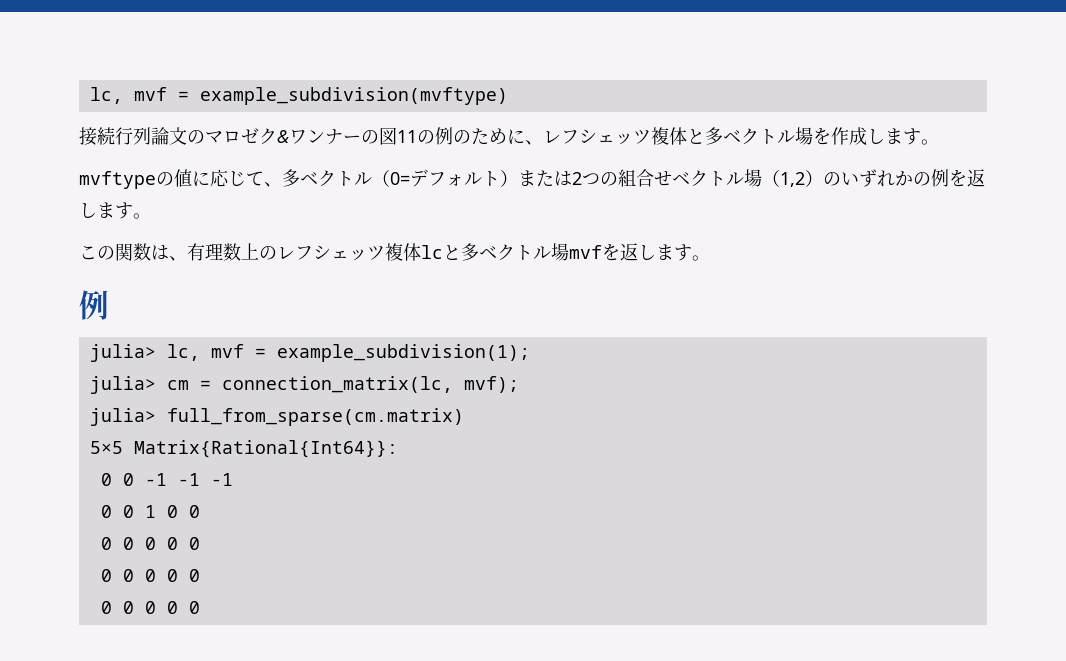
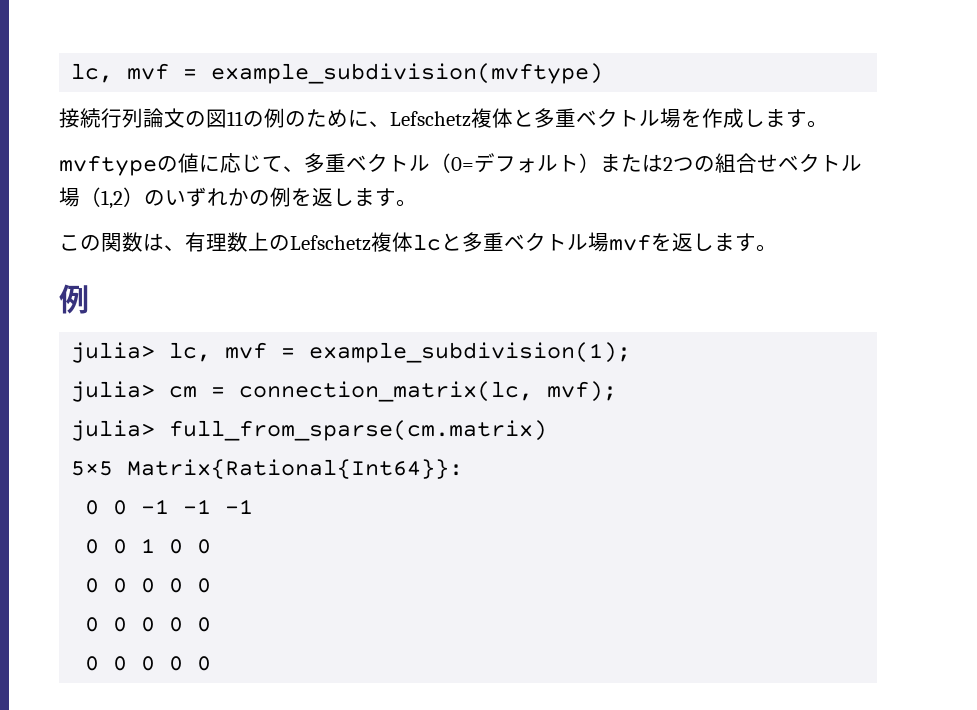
[205,128,379,145] マロゼク&ワンナーの -> (206, 119) none
[543,129,651,145] レフシェッツ -> [390,111,471,127] Lefschetz
(723, 136) none -> [555,108,576,127] 重
(300, 178) none -> [325,153,346,172] 重
[277,245,385,261] レフシェッツ -> [290,235,371,251] Lefschetz
(479, 252) none -> [483,232,504,251] 重

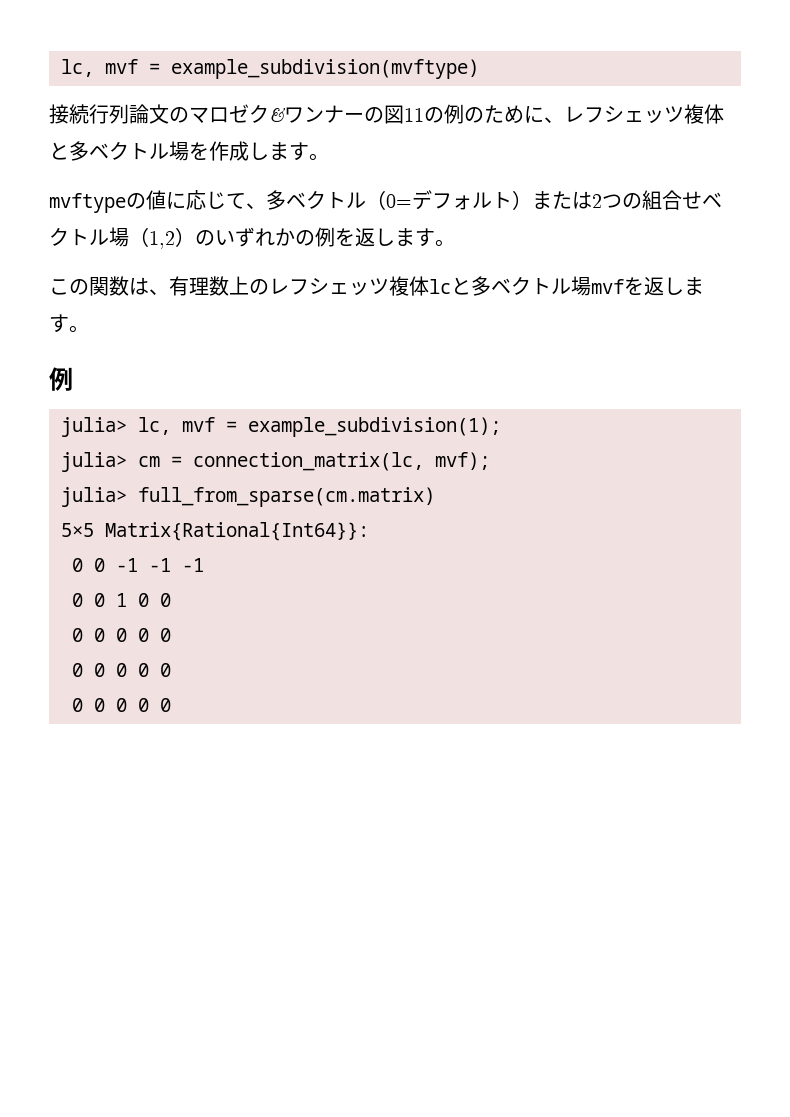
(206, 119) none -> [189,104,384,123] マロゼク&ワンナーの
[390,111,471,127] Lefschetz -> [564,106,684,124] レフシェッツ
[555,108,576,127] 重 -> (89, 151) none
[325,153,346,172] 重 -> (286, 200) none
[290,235,371,251] Lefschetz -> [269,278,389,296] レフシェッツ
[483,232,504,251] 重 -> (491, 286) none

